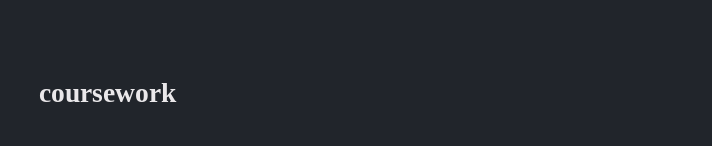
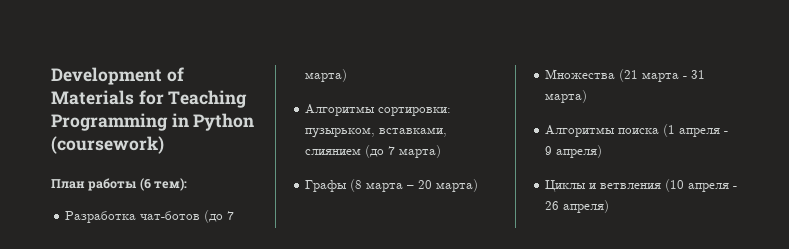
[39,83,177,102] coursework -> [51,67,184,85] [51,90,248,108] [51,113,255,131] [51,136,164,154] [51,178,188,191] [65,210,235,223] [305,69,348,82] [305,104,452,116] [305,127,448,138] [305,145,442,158] [305,179,479,192] [545,69,706,82] [545,90,588,103] [545,124,729,137] [545,145,603,158] [545,179,738,192] [545,200,610,213] Development of Materials for Teaching Programming in Python (coursework) // План работы (6 тем): // Разработка чат-ботов (до 7 марта) // Алгоритмы сортировки: пузырьком, вставками, слиянием (до 7 марта) // Графы (8 марта – 20 марта) // Множества (21 марта - 31 марта) // Алгоритмы поиска (1 апреля - 9 апреля) // Циклы и ветвления (10 апреля - 26 апреля)

